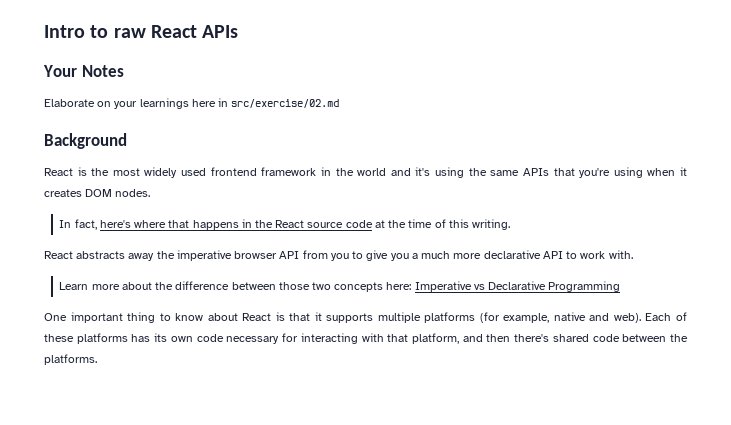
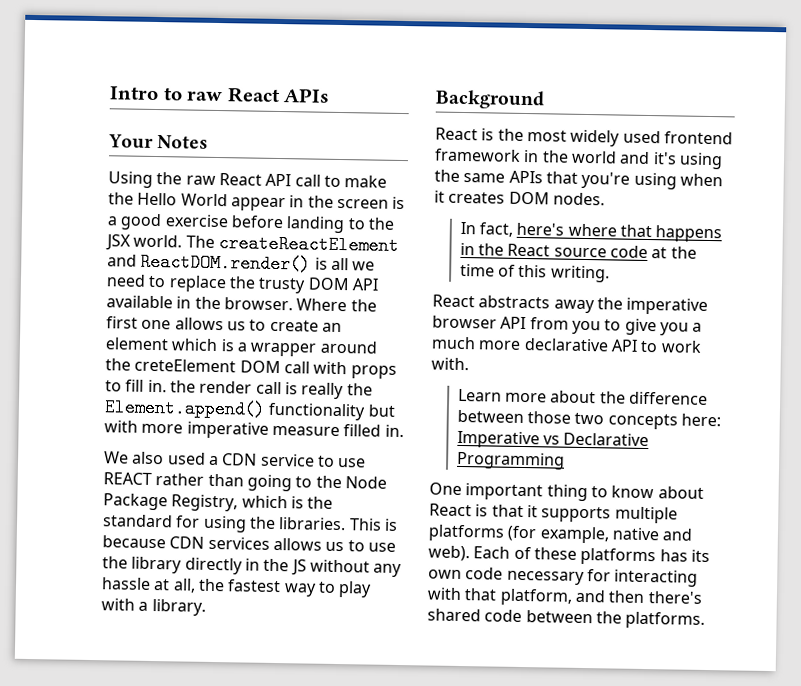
[44,98,340,109] Elaborate on your learnings here in src/exercise/02.md -> [108,171,388,188] [108,192,406,212] [107,213,395,234] [105,234,399,255] [107,252,376,274] [106,274,379,294] [106,295,377,312] [106,316,342,333] [105,337,378,357] [105,358,397,379] [105,379,373,400] [104,398,395,421] [104,420,404,439] [104,451,367,468] [103,472,387,492] [103,493,334,512] [102,514,398,533] [102,535,396,552] [102,556,403,578] [101,577,373,598] [101,598,206,616] Using the raw React API call to make the Hello World appear in the screen is a good exercise before landing to the JSX world. The createReactElement and ReactDOM.render() is all we need to replace the trusty DOM API available in the browser. Where the first one allows us to create an element which is a wrapper around the creteElement DOM call with props to fill in. the render call is really the Element.append() functionality but with more imperative measure filled in. // We also used a CDN service to use REACT rather than going to the Node Package Registry, which is the standard for using the libraries. This is because CDN services allows us to use the library directly in the JS without any hassle at all, the fastest way to play with a library.

